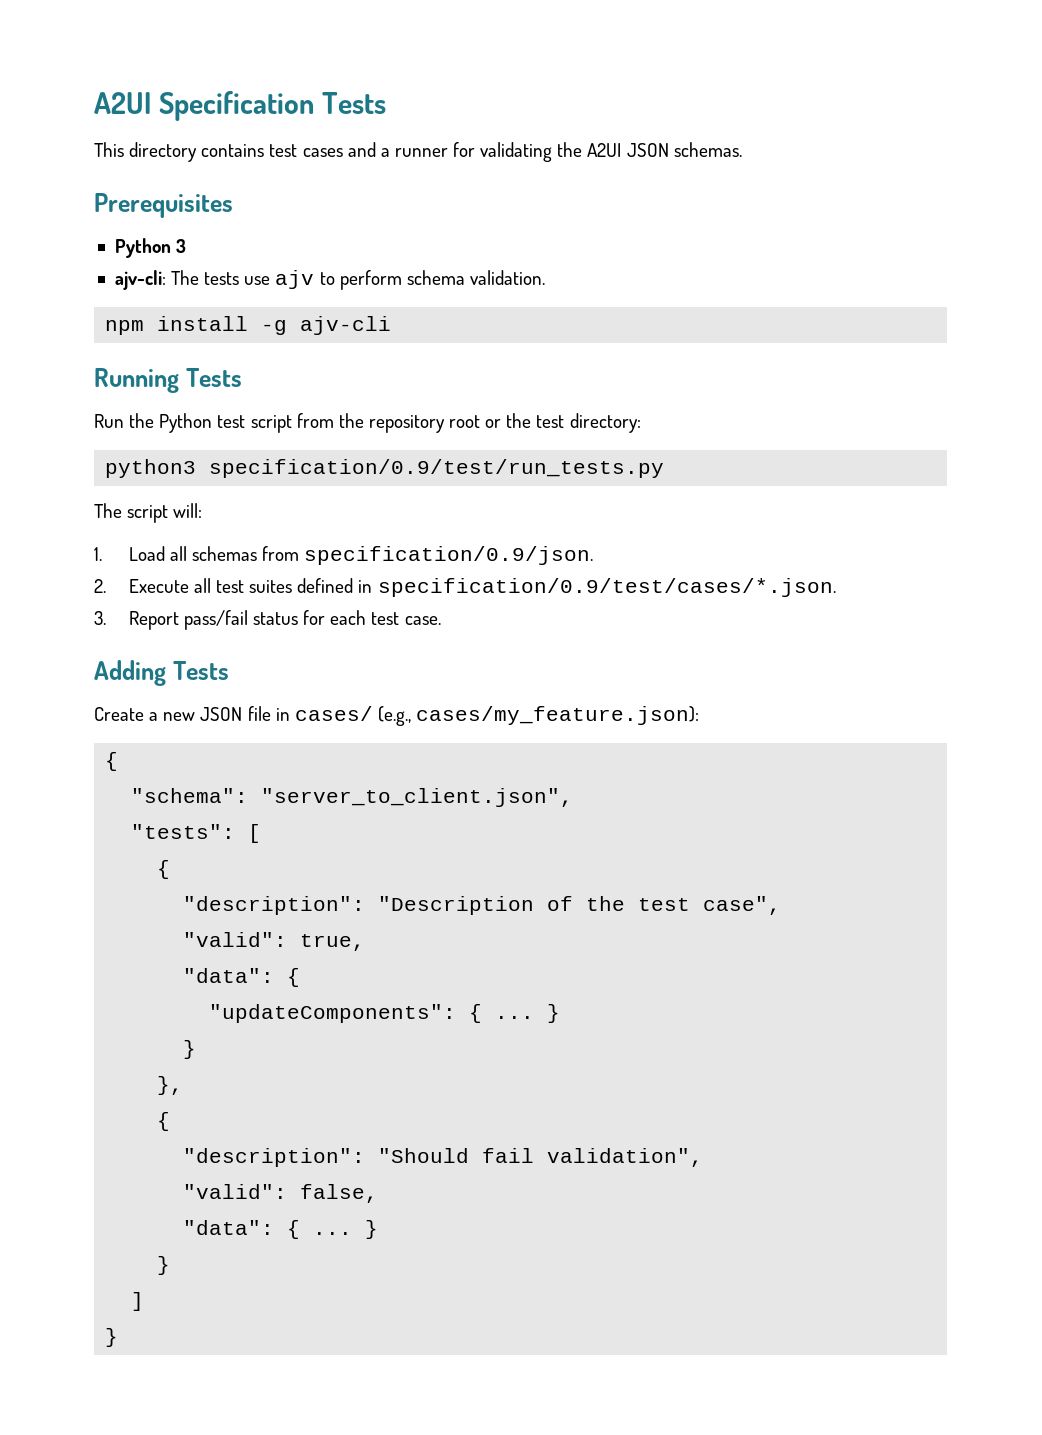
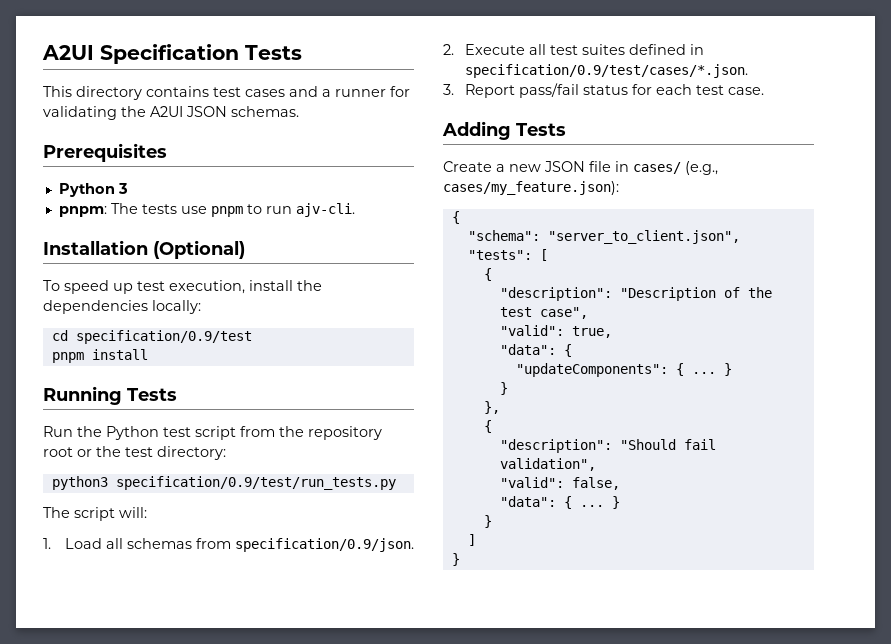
[114,270,166,290] ajv-cli: -> [58,206,107,217] pnpm:
[275,270,545,290] [105,316,392,335] ajv to perform schema validation. // npm install -g ajv-cli -> [210,203,355,217] [43,240,245,259] [43,280,322,294] [43,300,201,314] [51,330,252,344] [51,349,148,363] pnpm to run ajv-cli. // Installation (Optional) // To speed up test execution, install the dependencies locally: // cd specification/0.9/test // pnpm install

